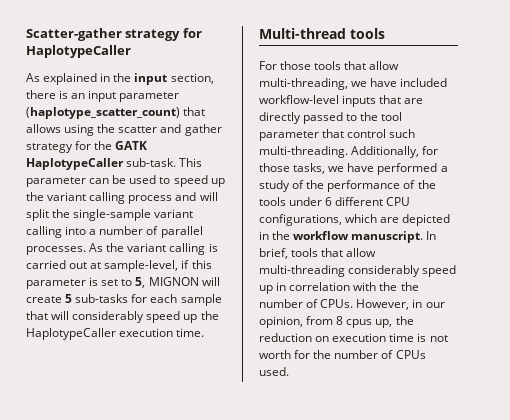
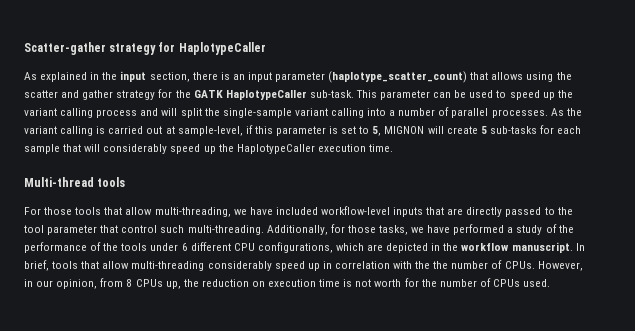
[346,319,373,328] cpus -> [135,279,163,287] CPUs

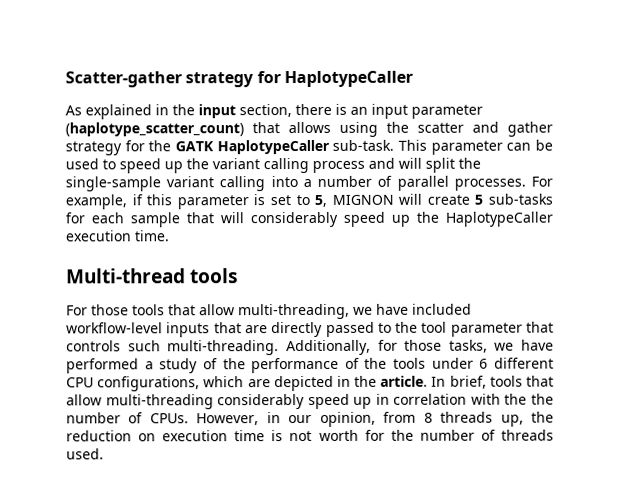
[550,108,582,116] [24,126,243,136] As the variant calling is carried out at sample-level, -> [531,176,553,187] [65,194,127,210] For example,
[121,225,158,233] control -> [66,340,121,352] controls
[461,242,573,253] workflow manuscript. -> [380,375,429,387] article.
[135,279,163,287] CPUs -> [440,411,494,423] threads
[492,279,520,287] CPUs -> [500,429,554,441] threads

